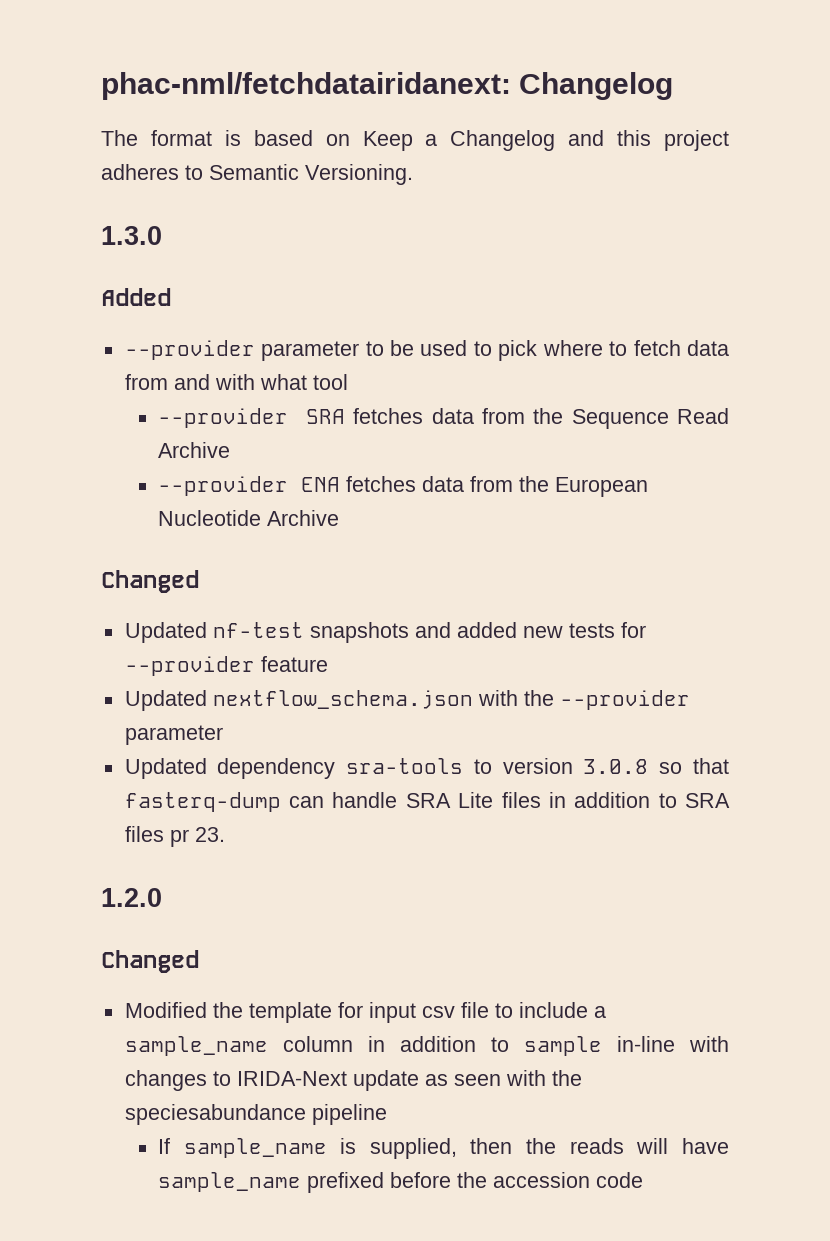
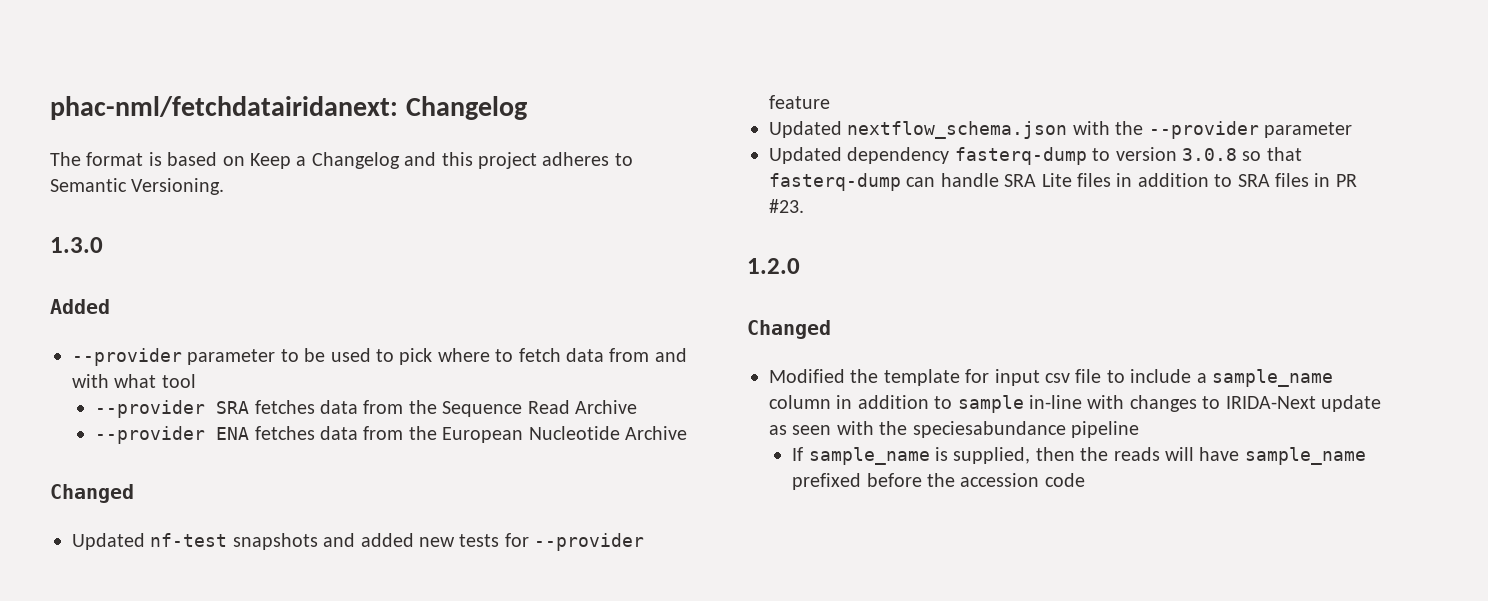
[346,758,464,774] sra-tools -> [954,147,1087,165] fasterq-dump
[169,827,225,847] pr 23. -> [1314,173,1357,187] [769,199,804,213] in PR #23.

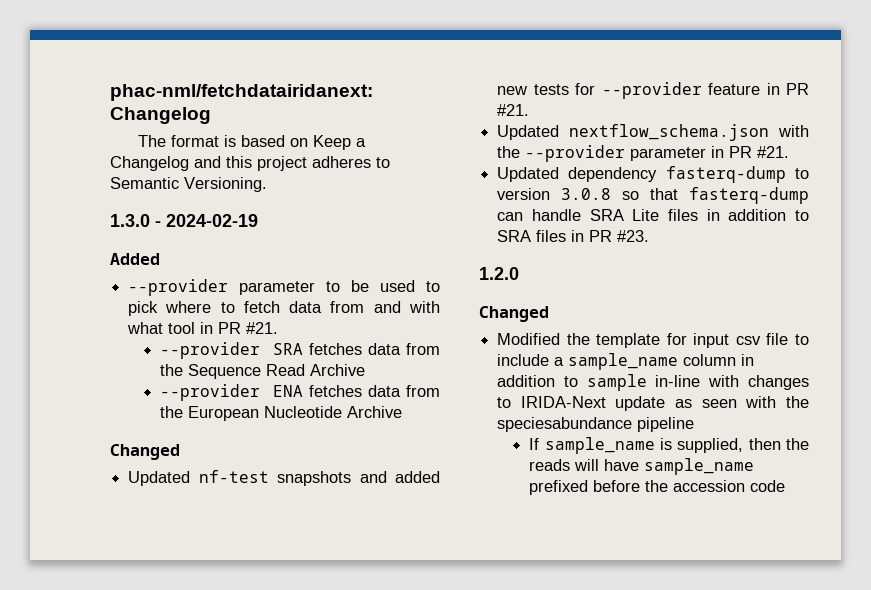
(103, 245) none -> [155,214,258,227] - 2024-02-19
(196, 381) none -> [200,322,279,334] in PR #21.
(830, 102) none -> [766,83,809,95] [497,104,530,116] in PR #21.
(1352, 130) none -> [711,146,790,158] in PR #21.

